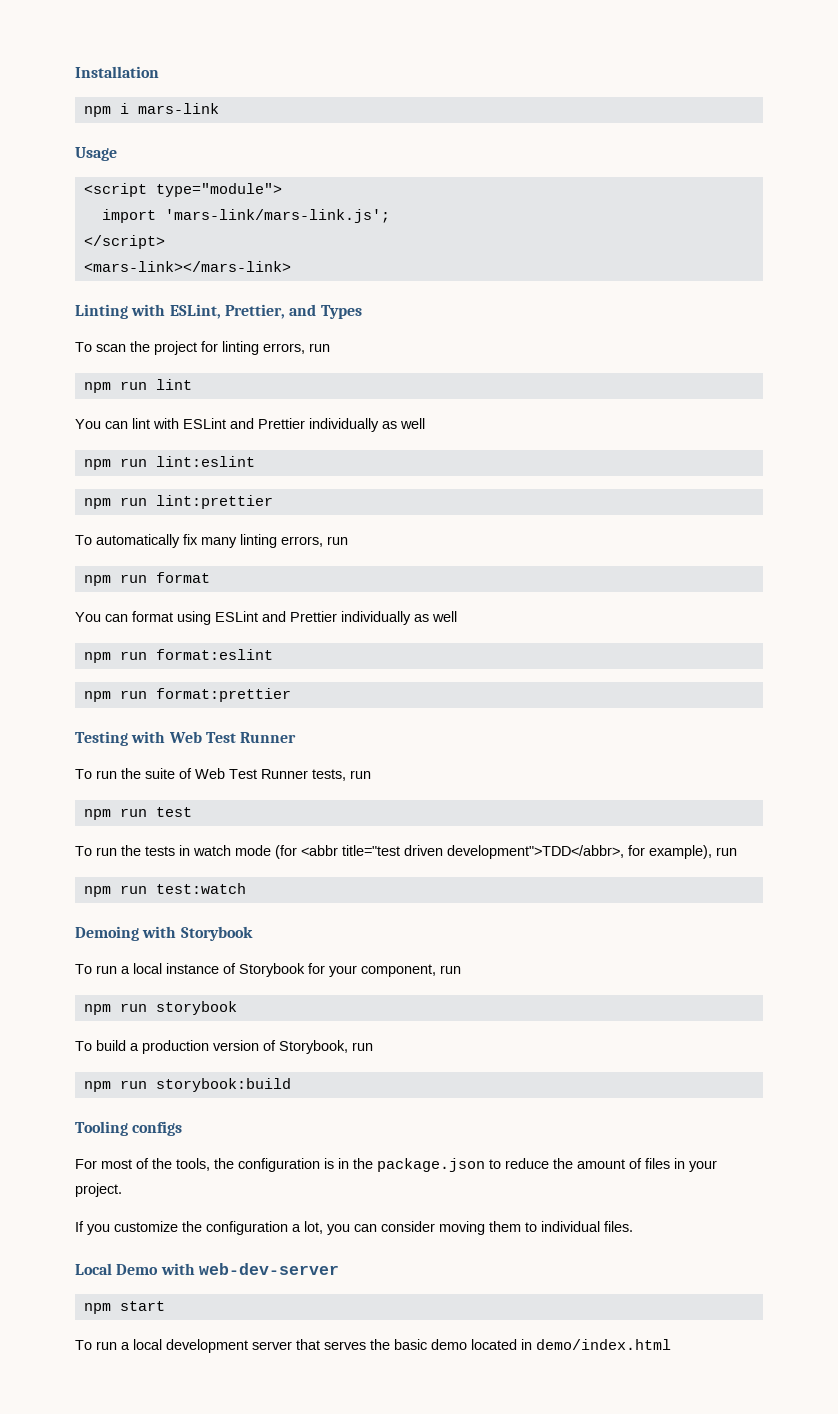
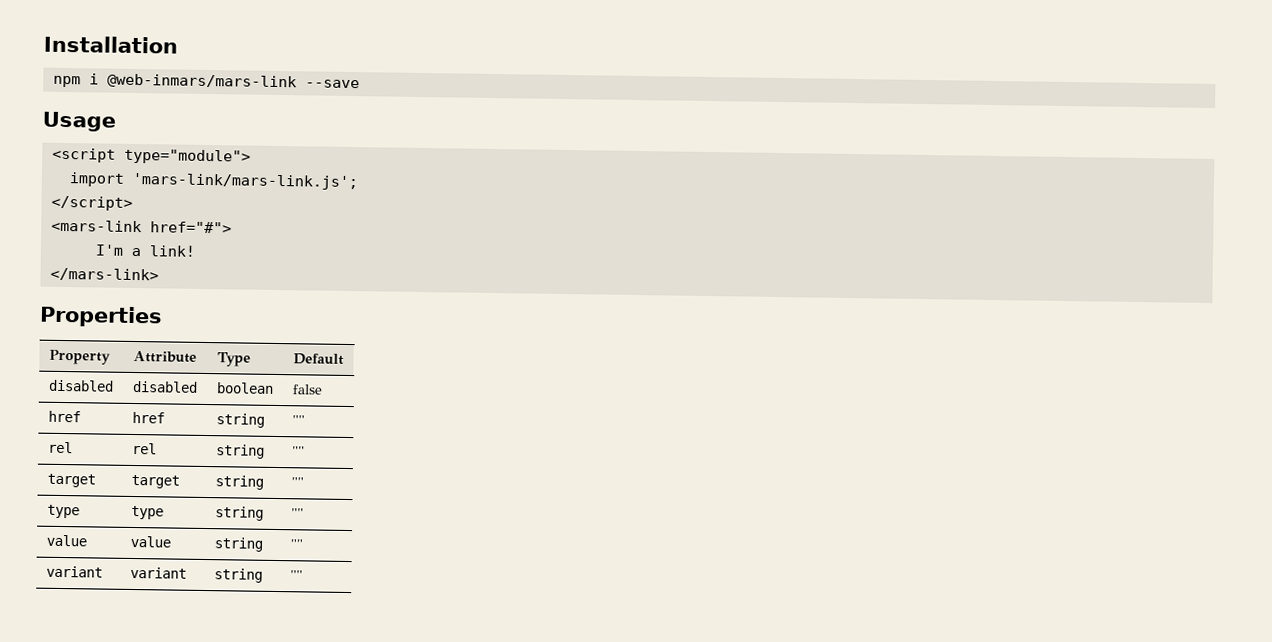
[137,103,219,114] mars-link -> [106,73,360,90] @web-inmars/mars-link --save
[83,261,291,272] [75,304,362,319] [75,341,330,355] [83,379,192,393] [75,418,425,432] [83,456,255,470] [83,495,273,509] [75,534,348,548] [83,572,210,586] [75,611,457,625] [83,649,273,663] [83,688,291,702] [75,731,297,746] [75,768,371,781] [83,807,192,820] [75,845,737,859] [83,883,246,897] [75,926,253,941] [75,963,461,977] [83,1001,237,1015] [75,1040,373,1054] [83,1078,291,1092] [75,1121,183,1136] [75,1158,717,1172] [75,1183,122,1197] [75,1221,633,1235] [75,1263,339,1275] [83,1301,165,1314] [75,1339,671,1353] <mars-link></mars-link> // Linting with ESLint, Prettier, and Types // To scan the project for linting errors, run // npm run lint // You can lint with ESLint and Prettier individually as well // npm run lint:eslint // npm run lint:prettier // To automatically fix many linting errors, run // npm run format // You can format using ESLint and Prettier individually as well // npm run format:eslint // npm run format:prettier // Testing with Web Test Runner // To run the suite of Web Test Runner tests, run // npm run test // To run the tests in watch mode (for <abbr title="test driven development">TDD</abbr>, for example), run // npm run test:watch // Demoing with Storybook // To run a local instance of Storybook for your component, run // npm run storybook // To build a production version of Storybook, run // npm run storybook:build // Tooling configs // For most of the tools, the configuration is in the package.json to reduce the amount of files in your project. // If you customize the configuration a lot, you can consider moving them to individual files. // Local Demo with web-dev-server // npm start // To run a local development server that serves the basic demo located in demo/index.html -> [50,219,232,234] [94,244,196,257] [49,267,159,282] [39,305,163,328] [48,349,111,365] [132,350,197,363] [216,352,252,367] [292,353,344,365] [47,379,114,392] [131,380,198,393] [215,382,274,394] [291,384,323,395] [47,410,81,423] [131,411,165,424] [215,413,265,428] [291,415,305,426] [47,441,73,454] [131,442,157,455] [215,444,265,459] [291,446,305,457] [46,473,96,488] [130,474,180,489] [214,475,264,490] [290,477,304,488] [46,504,80,519] [130,505,164,520] [214,506,264,521] [290,508,304,519] [45,534,87,547] [129,535,171,548] [213,537,263,552] [289,539,303,550] [45,565,103,578] [129,566,187,579] [213,568,263,583] [289,570,303,581] <mars-link href="#"> // I'm a link! // </mars-link> // Properties // Property | Attribute | Type | Default // disabled | disabled | boolean | false // href | href | string | "" // rel | rel | string | "" // target | target | string | "" // type | type | string | "" // value | value | string | "" // variant | variant | string | ""

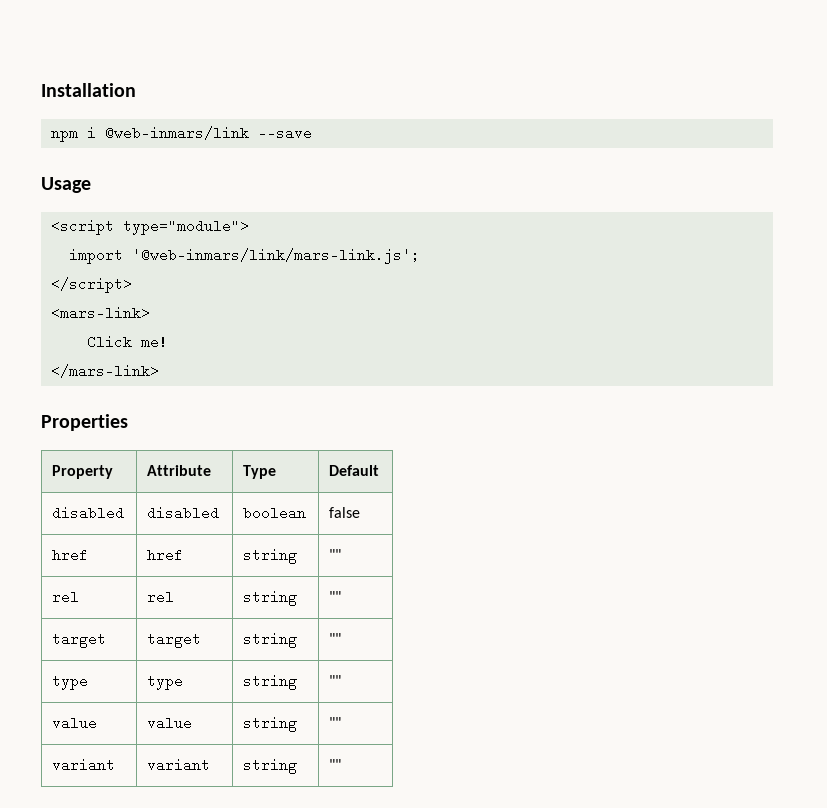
[106,73,297,90] @web-inmars/mars-link -> [104,126,249,140] @web-inmars/link
[131,172,358,191] 'mars-link/mars-link.js'; -> [131,248,420,264] '@web-inmars/link/mars-link.js';
[50,219,232,234] [94,244,196,257] <mars-link href="#"> // I'm a link! -> [50,306,150,320] [86,335,168,349] <mars-link> // Click me!

